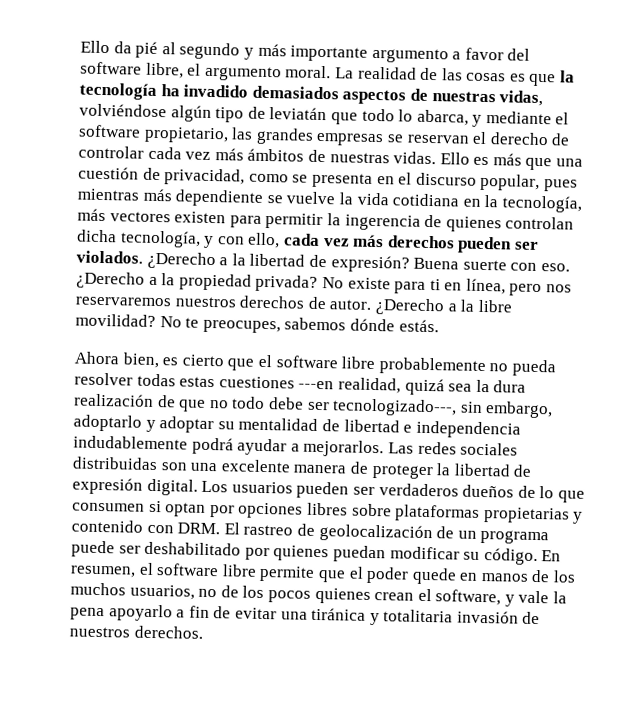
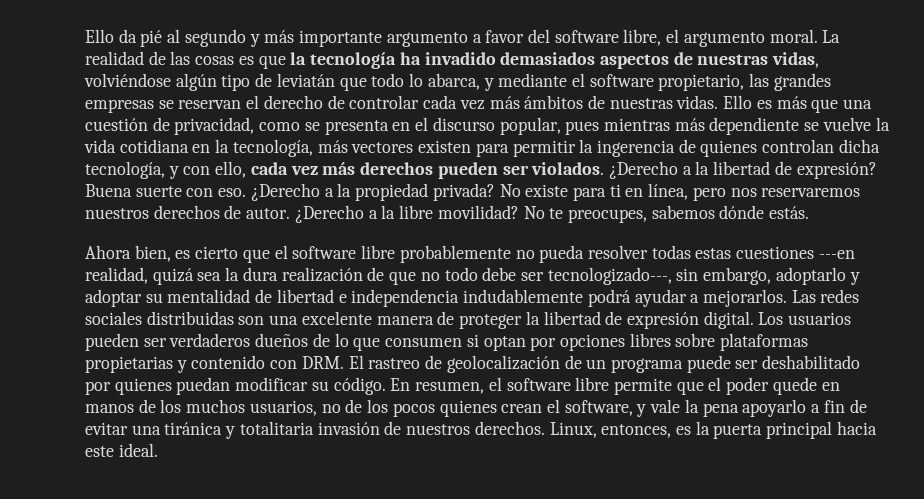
(204, 632) none -> [549,421,877,439] [85,443,158,457] Linux, entonces, es la puerta principal hacia este ideal.

